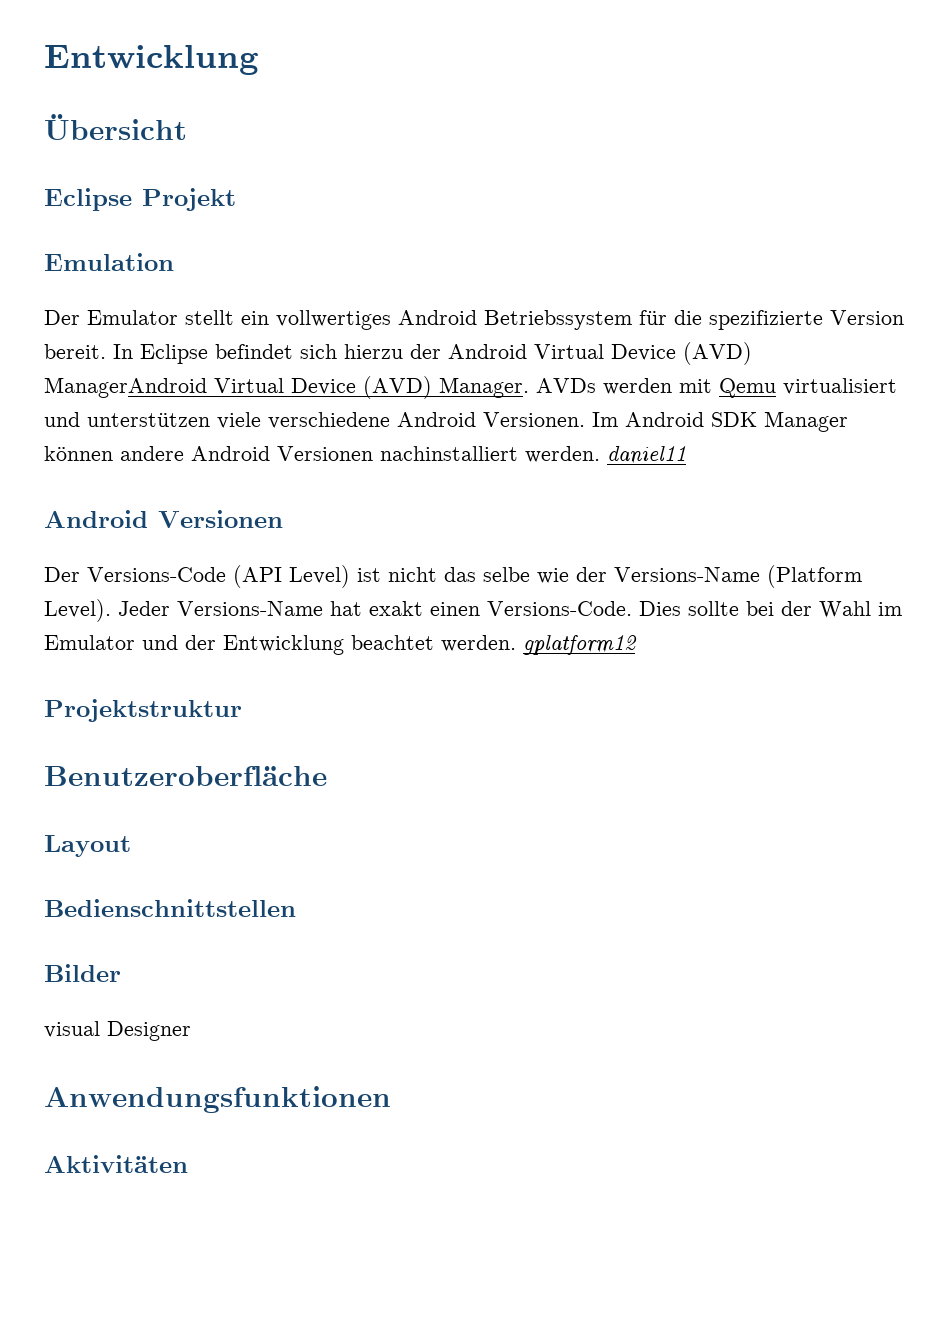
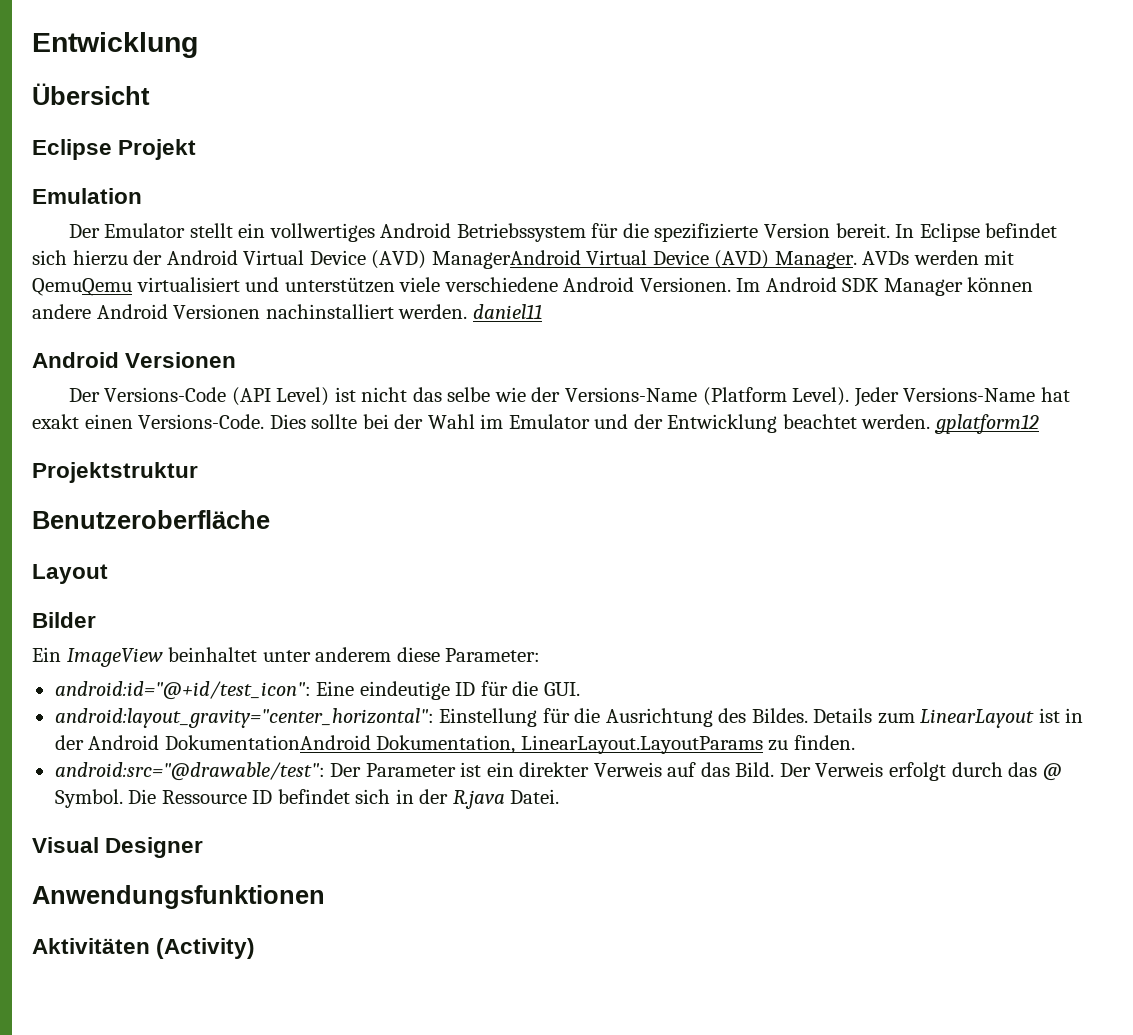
[719,378,776,398] Qemu -> [32,278,132,296] QemuQemu
[44,899,296,917] // Bedienschnittstellen -> (108, 574) none
[44,1021,100,1038] visual -> [32,647,541,667] [54,681,580,700] [54,708,1084,728] [54,735,855,754] [54,762,1062,781] [54,789,560,809] [32,837,99,853] Ein ImageView beinhaltet unter anderem diese Parameter: // android:id="@+id/test_icon": Eine eindeutige ID für die GUI. // android:layout_gravity="center_horizontal": Einstellung für die Ausrichtung des Bildes. Details zum LinearLayout ist in der Android DokumentationAndroid Dokumentation, LinearLayout.LayoutParams zu finden. // android:src="@drawable/test": Der Parameter ist ein direkter Verweis auf das Bild. Der Verweis erfolgt durch das @ Symbol. Die Ressource ID befindet sich in der R.java Datei. // Visual
(188, 1164) none -> [156,938,256,959] (Activity)

